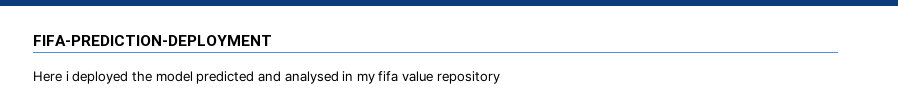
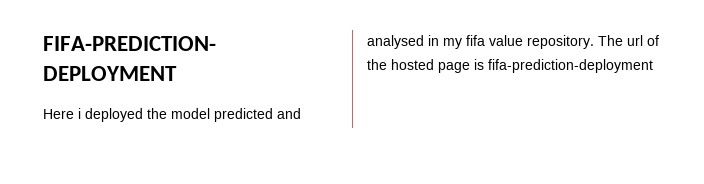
[436,71,500,84] repository -> [527,35,659,49] [367,59,653,73] repository. The url of the hosted page is fifa-prediction-deployment

